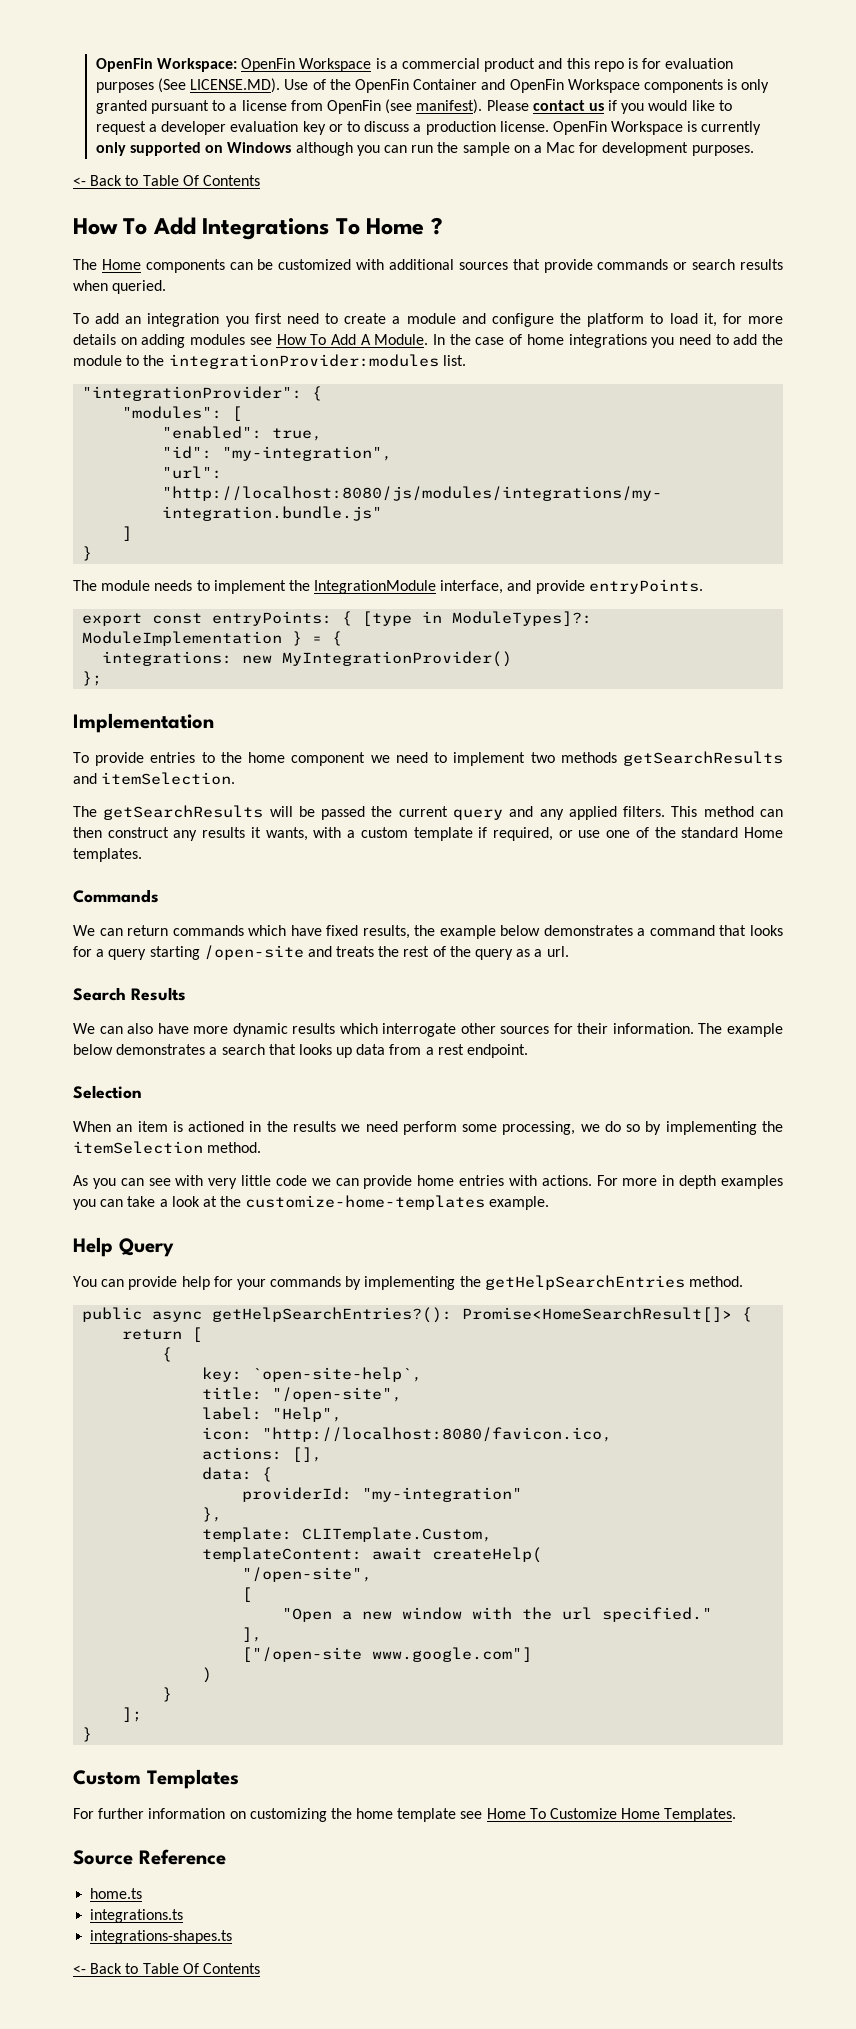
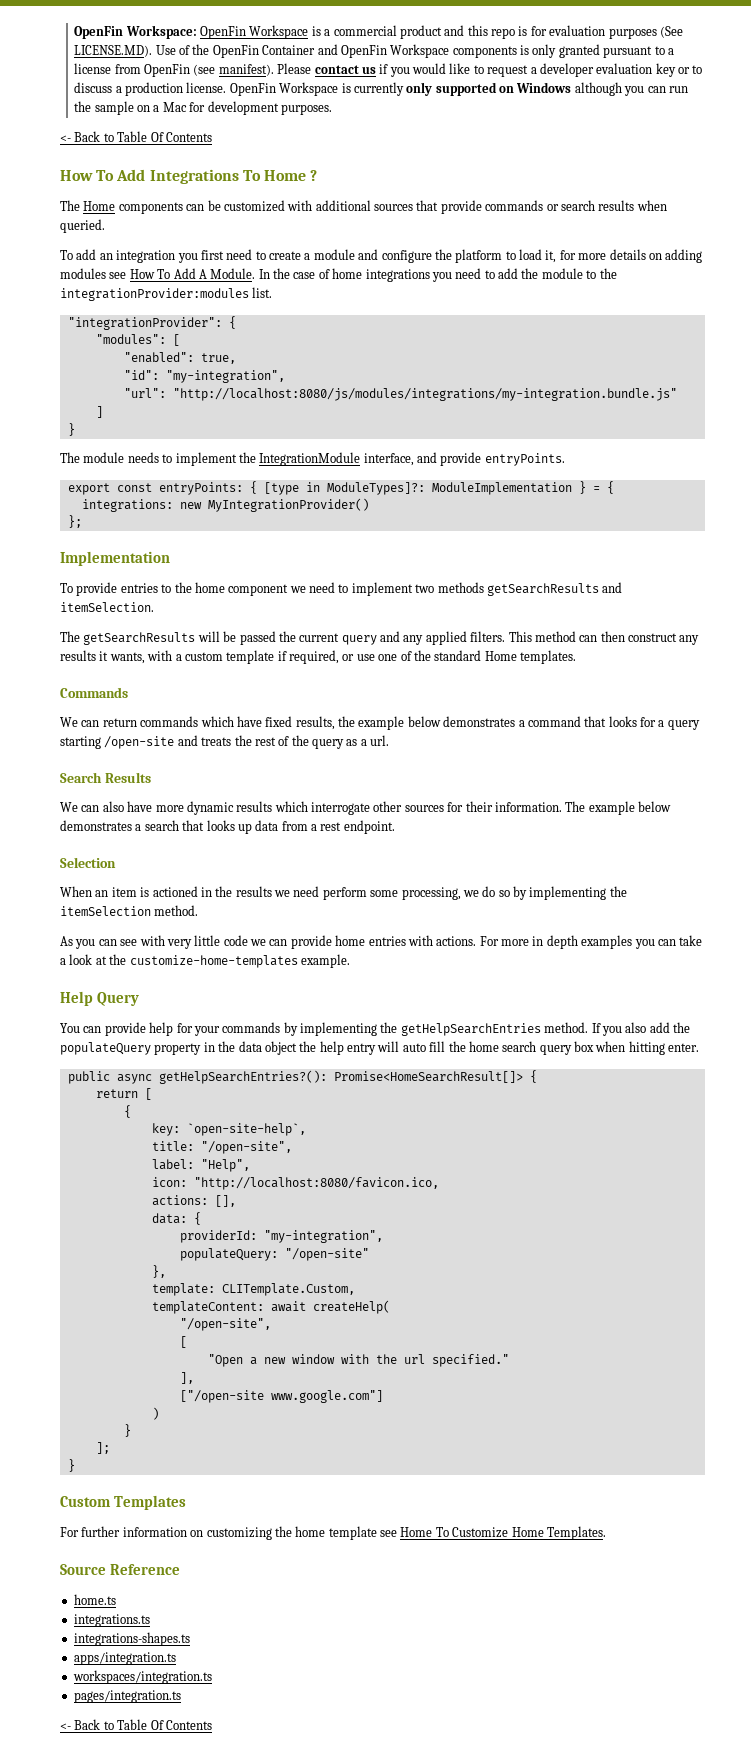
(744, 1281) none -> [591,1022,690,1036] [60,1041,700,1055] If you also add the populateQuery property in the data object the help entry will auto fill the home search query box when hitting enter.
[362,1487,523,1502] "my-integration" -> [263,1230,383,1243] [179,1248,369,1261] "my-integration", // populateQuery: "/open-site"
(233, 1937) none -> [73,1652,176,1665] [72,1670,212,1684] [73,1690,181,1703] // apps/integration.ts // workspaces/integration.ts // pages/integration.ts

